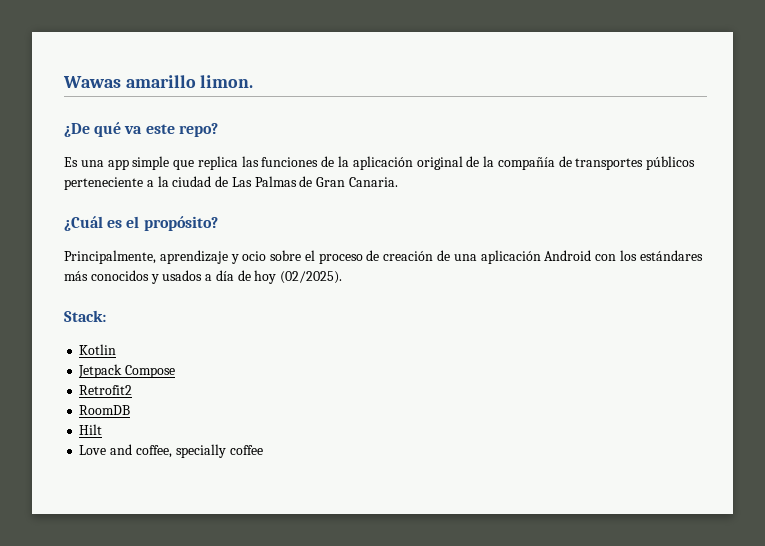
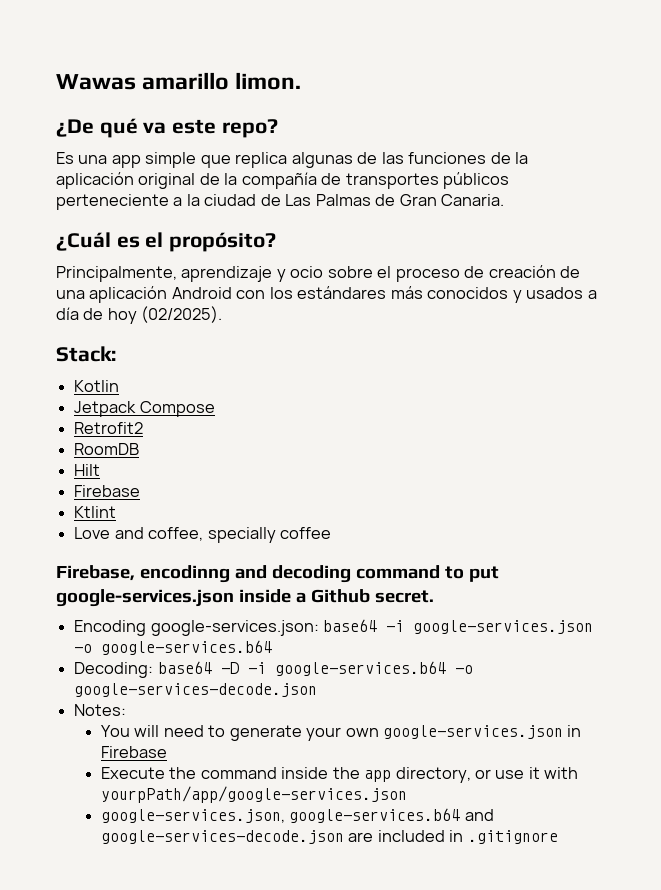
(238, 163) none -> [291,152,378,168] algunas de
(103, 429) none -> [74,485,141,497] [74,506,117,518] // Firebase // Ktlint
(263, 450) none -> [56,565,499,583] [56,589,434,607] [74,619,594,636] [74,640,273,655] [74,661,473,678] [74,683,318,697] [74,704,127,716] [100,725,582,741] [100,746,167,758] [100,767,579,783] [100,786,407,803] [100,808,494,823] [100,830,558,844] // Firebase, encodinng and decoding command to put google-services.json inside a Github secret. // Encoding google-services.json: base64 -i google-services.json -o google-services.b64 // Decoding: base64 -D -i google-services.b64 -o google-services-decode.json // Notes: // You will need to generate your own google-services.json in Firebase // Execute the command inside the app directory, or use it with yourpPath/app/google-services.json // google-services.json, google-services.b64 and google-services-decode.json are included in .gitignore

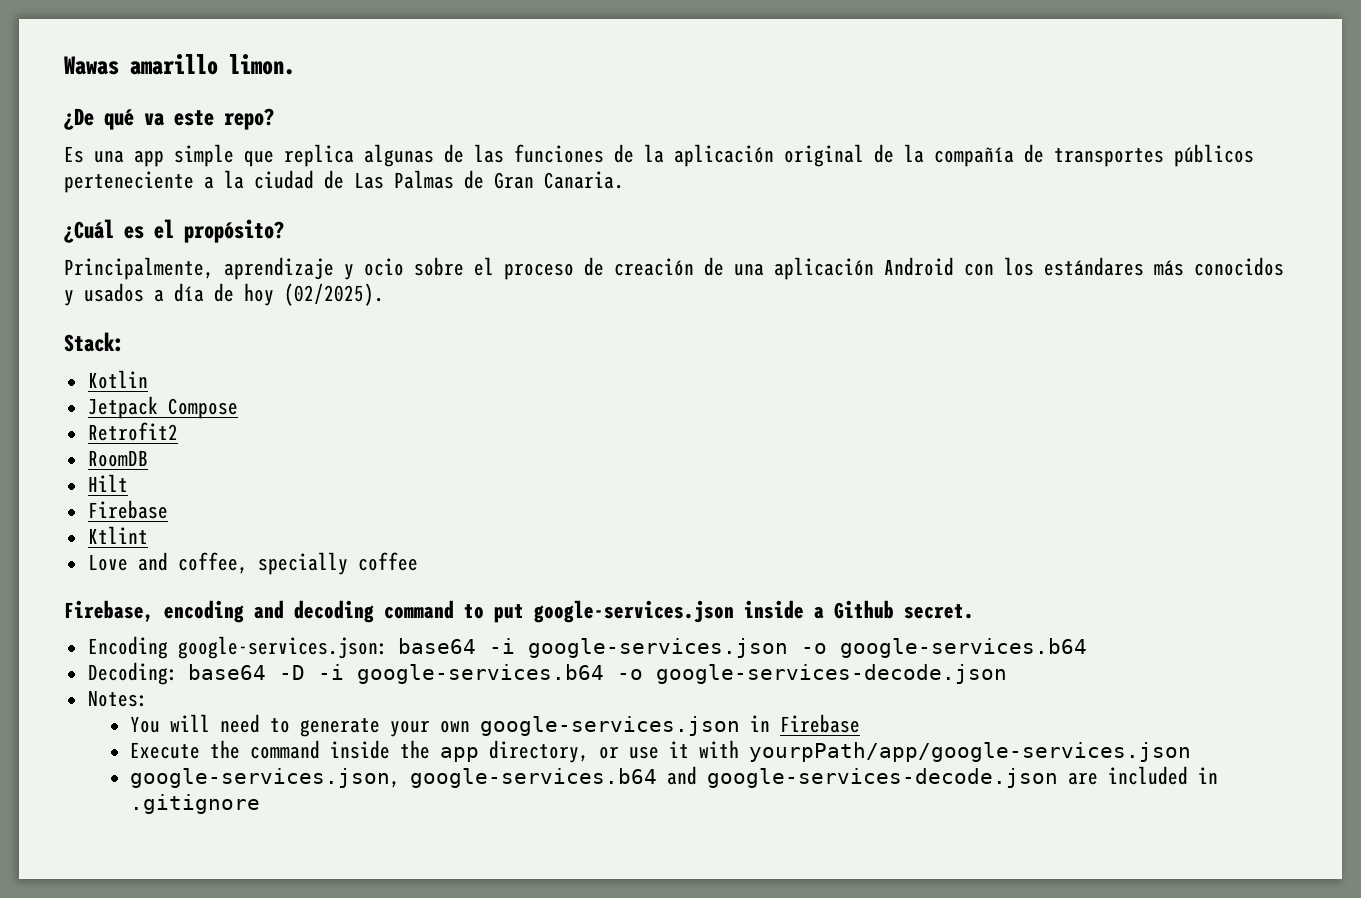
[139,565,230,583] encodinng -> [164,600,244,623] encoding

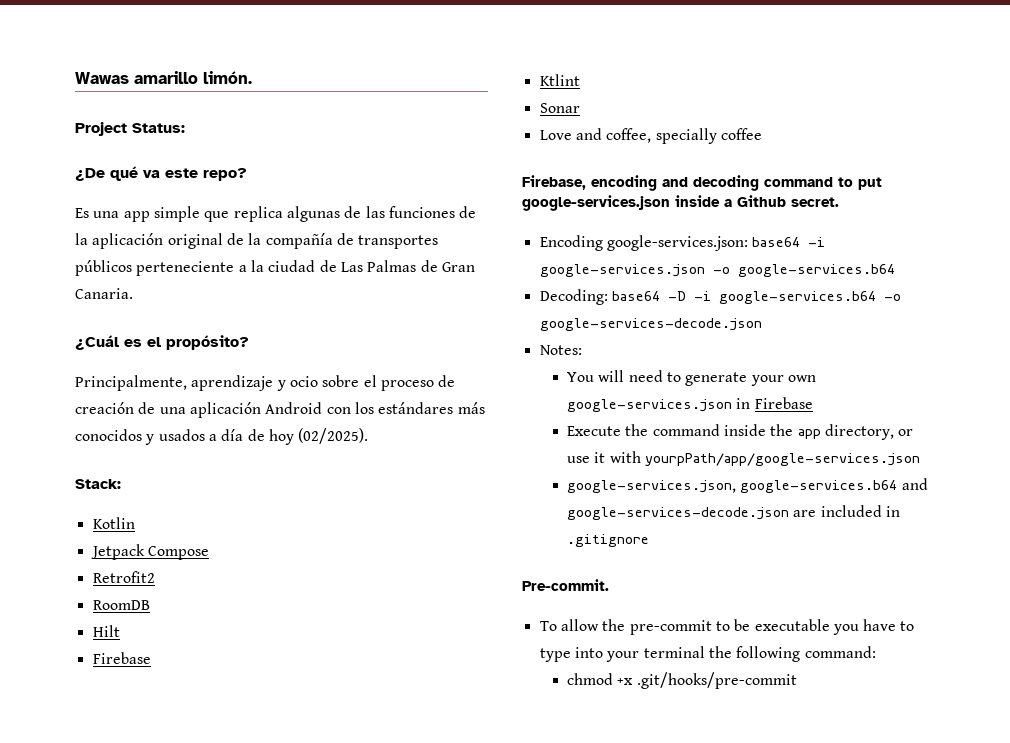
[229,54,295,75] limon. -> [203,71,252,84] [75,122,185,136] limón. // Project Status:
(148, 535) none -> [539,103,580,113] // Sonar
(260, 804) none -> [522,579,609,591] [539,619,915,635] [539,646,876,662] [567,672,797,689] // Pre-commit. // To allow the pre-commit to be executable you have to type into your terminal the following command: // chmod +x .git/hooks/pre-commit

